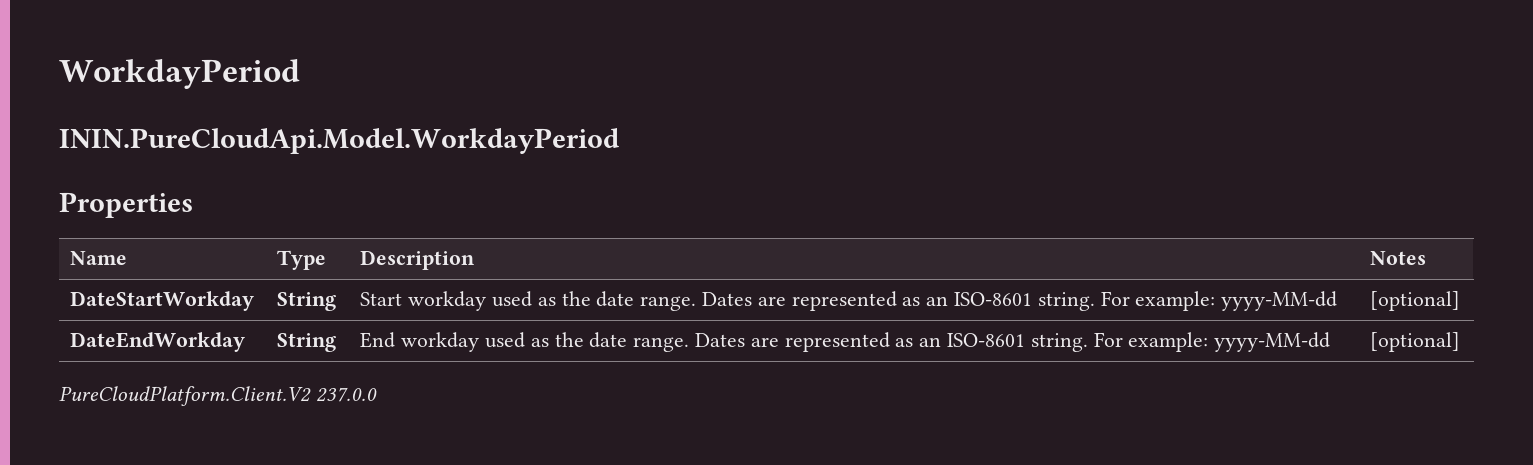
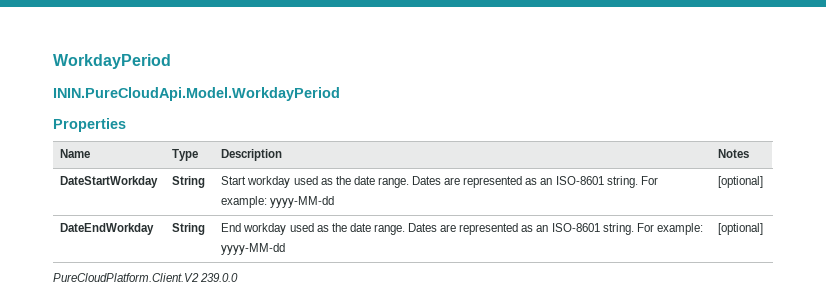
[315,387,377,402] 237.0.0 -> [200,273,239,282] 239.0.0

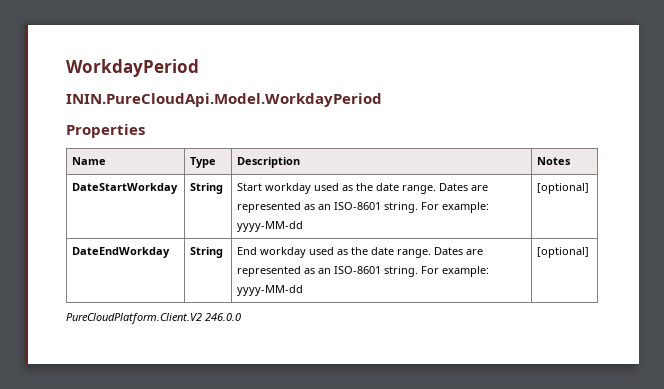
[200,273,239,282] 239.0.0 -> [205,313,241,321] 246.0.0

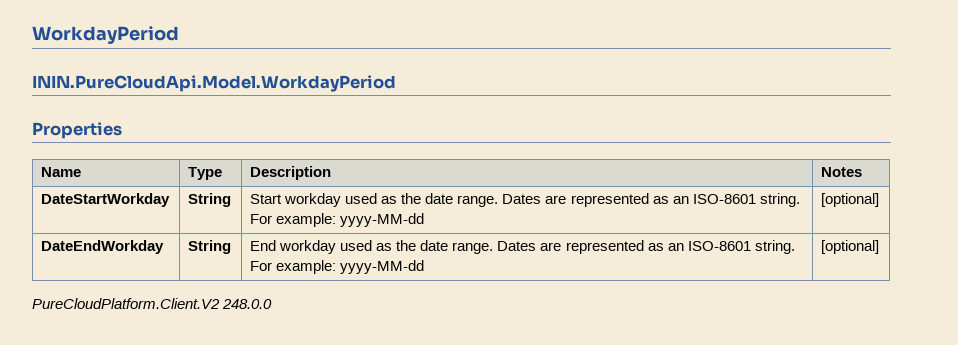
[205,313,241,321] 246.0.0 -> [222,299,273,309] 248.0.0

